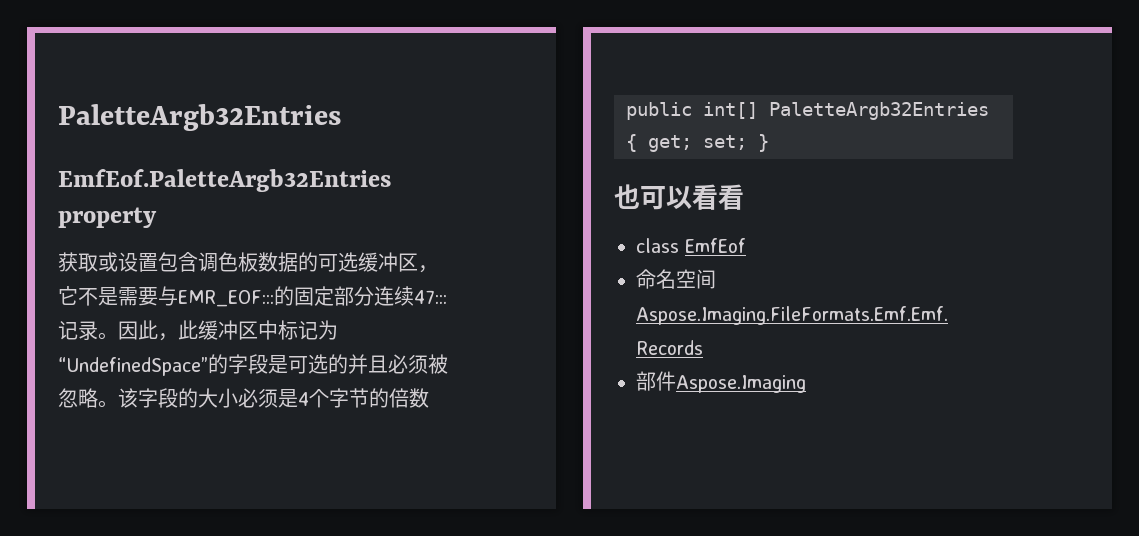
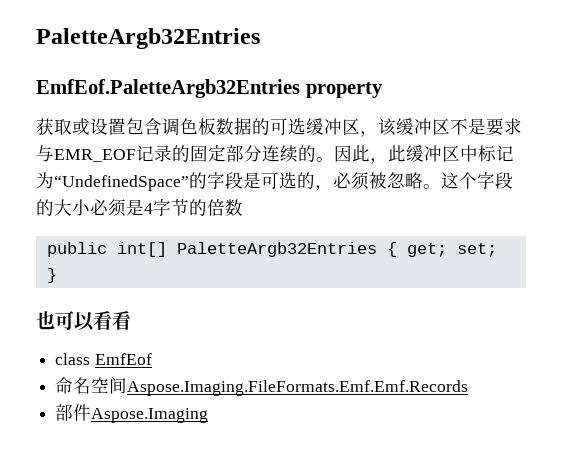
[58,286,274,307] 它不是需要与EMR_EOF::: -> [378,118,522,136] [36,145,172,162] 该缓冲区不是要求与EMR_EOF记录
[414,290,447,304] [58,320,98,340] 47:::记录 -> [298,145,316,162] 的
[348,354,388,374] 并且 -> [315,185,333,191] ，
[118,388,138,408] 该 -> [441,172,477,189] 这个
[309,389,329,408] 个 -> (153, 208) none

